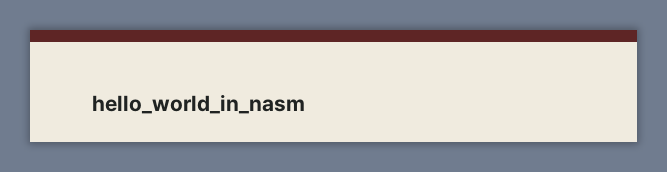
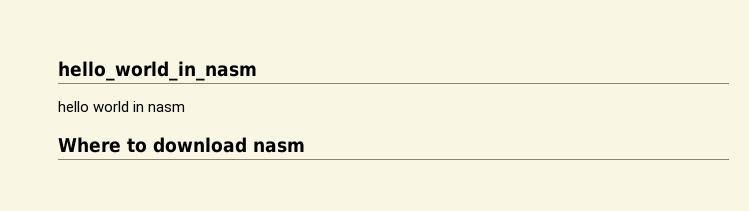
(305, 104) none -> [58,101,186,112] [58,137,305,153] // hello world in nasm // Where to download nasm

